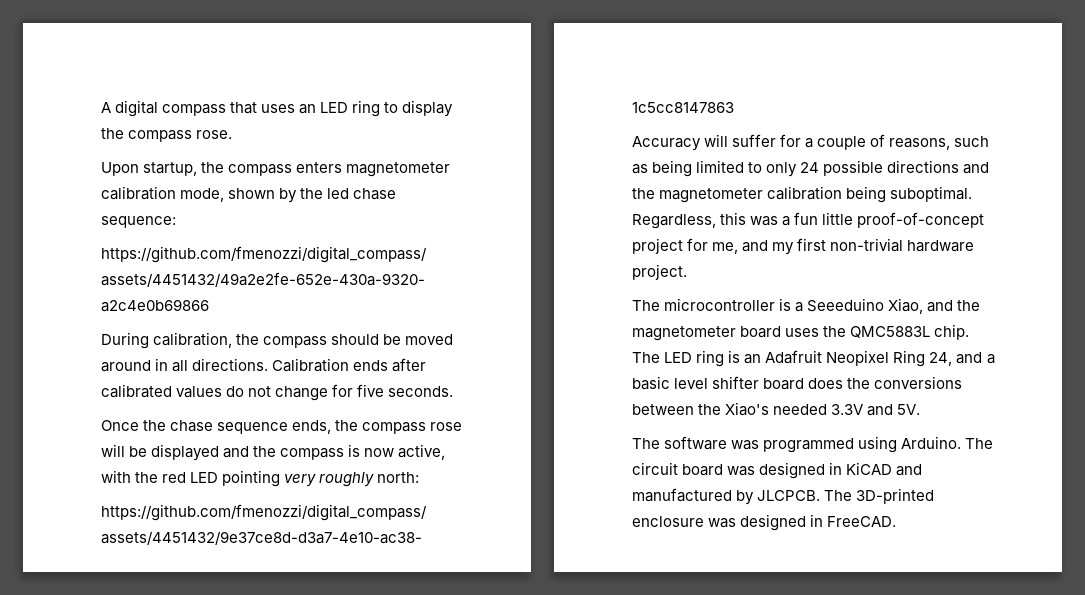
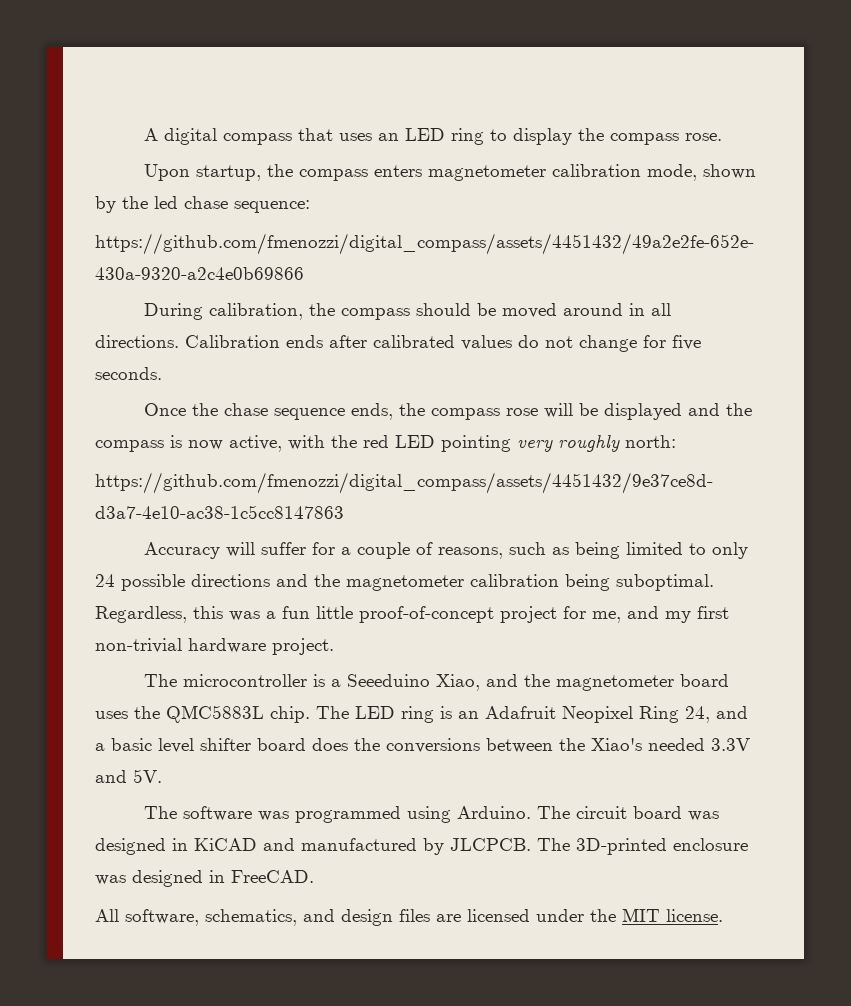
(897, 521) none -> [95,908,723,926] // All software, schematics, and design files are licensed under the MIT license.

